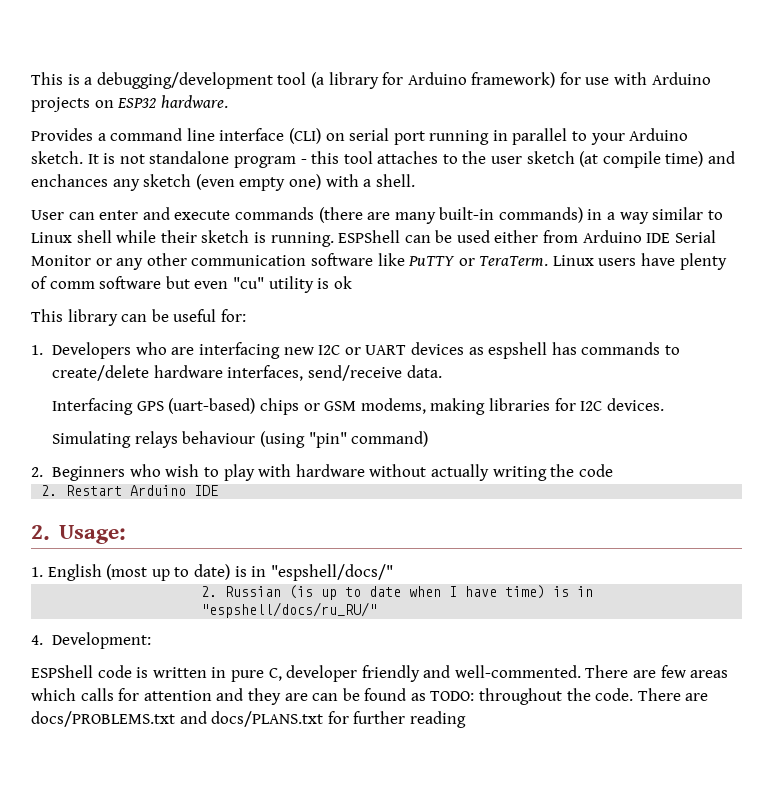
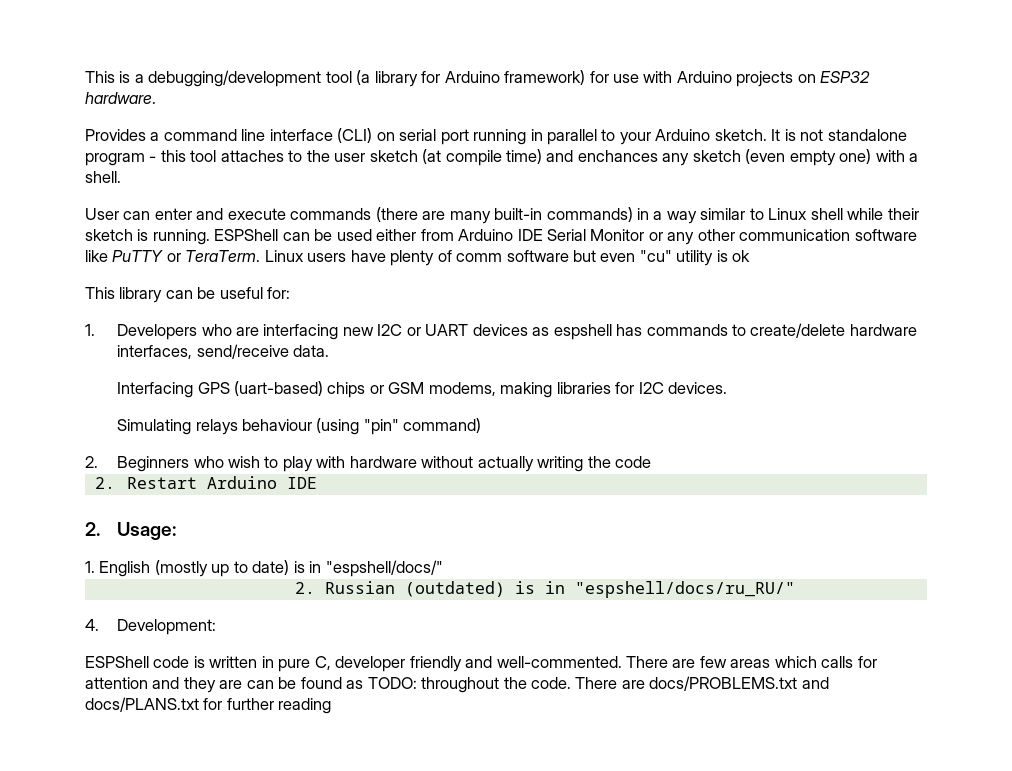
[106,564,148,580] (most -> [154,560,208,577] (mostly
[289,585,546,600] (is up to date when I have time) -> [404,581,505,597] (outdated)

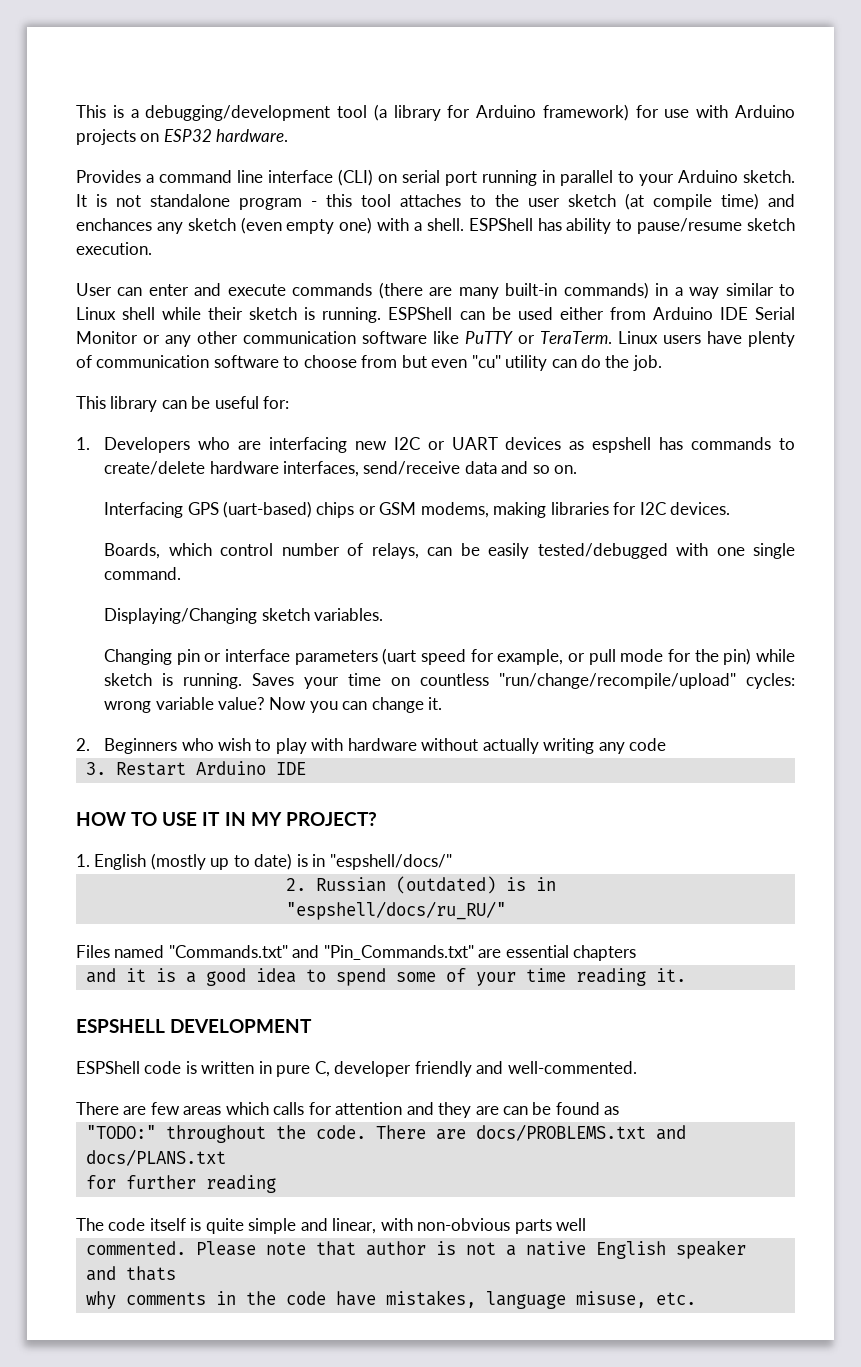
(121, 177) none -> [468,218,795,234] [76,242,152,255] ESPShell has ability to pause/resume sketch execution.
[456,250,751,266] comm software but even "cu" utility is ok -> [96,355,662,371] communication software to choose from but even "cu" utility can do the job.
[292,345,329,357] data. -> [464,461,578,474] data and so on.
[117,418,482,435] Simulating relays behaviour (using "pin" command) -> [104,543,795,559] [104,567,182,580] [104,608,383,624] [104,648,796,665] [104,673,795,689] [104,697,443,713] Boards, which control number of relays, can be easily tested/debugged with one single command. // Displaying/Changing sketch variables. // Changing pin or interface parameters (uart speed for example, or pull mode for the pin) while sketch is running. Saves your time on countless "run/change/recompile/upload" cycles: wrong variable value? Now you can change it.
[587,456,611,468] the -> [598,742,625,754] any
[94,477,115,489] 2. -> [85,762,106,775] 3.
[85,522,177,540] 2. Usage: -> [76,812,377,826] HOW TO USE IT IN MY PROJECT?
[85,619,217,635] 4. Development: -> [76,945,637,961] [85,968,686,986] [76,1019,313,1033] Files named "Commands.txt" and "Pin_Commands.txt" are essential chapters // and it is a good idea to spend some of your time reading it. // ESPSHELL DEVELOPMENT
(622, 662) none -> (637, 1067) //
[367,677,417,689] TODO: -> [85,1125,156,1139] // "TODO:"
(199, 704) none -> (226, 1157) //
(332, 706) none -> [76,1218,587,1234] [85,1240,746,1259] [85,1266,176,1281] [85,1290,696,1309] // The code itself is quite simple and linear, with non-obvious parts well // commented. Please note that author is not a native English speaker and thats // why comments in the code have mistakes, language misuse, etc.

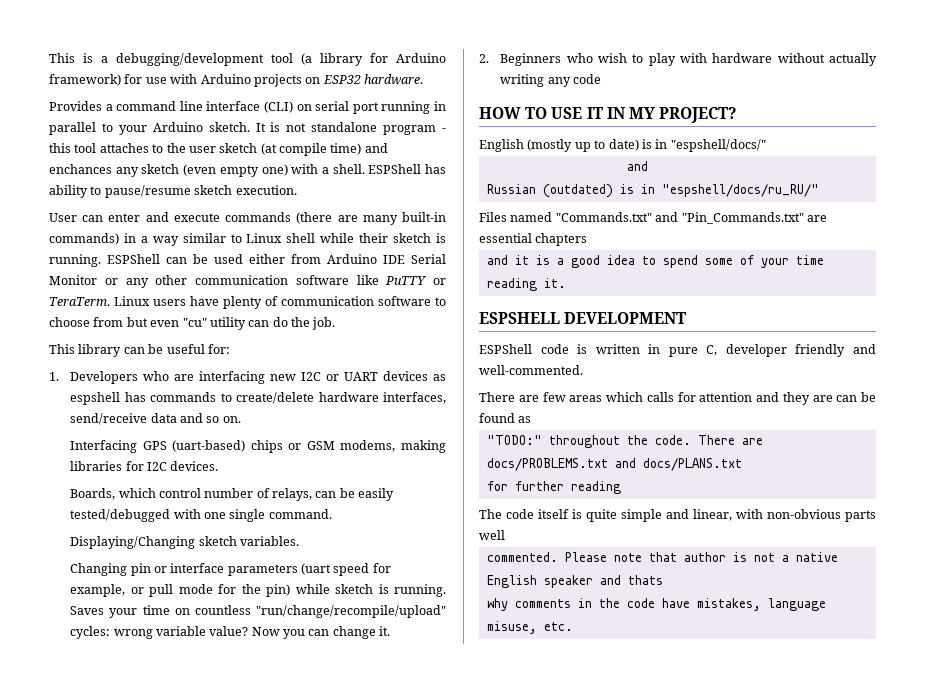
[85,761,306,776] // 3. Restart Arduino IDE -> (601, 79) none
[76,854,90,867] 1. -> (738, 115) none
[285,878,306,891] 2. -> [626,161,648,171] and //

